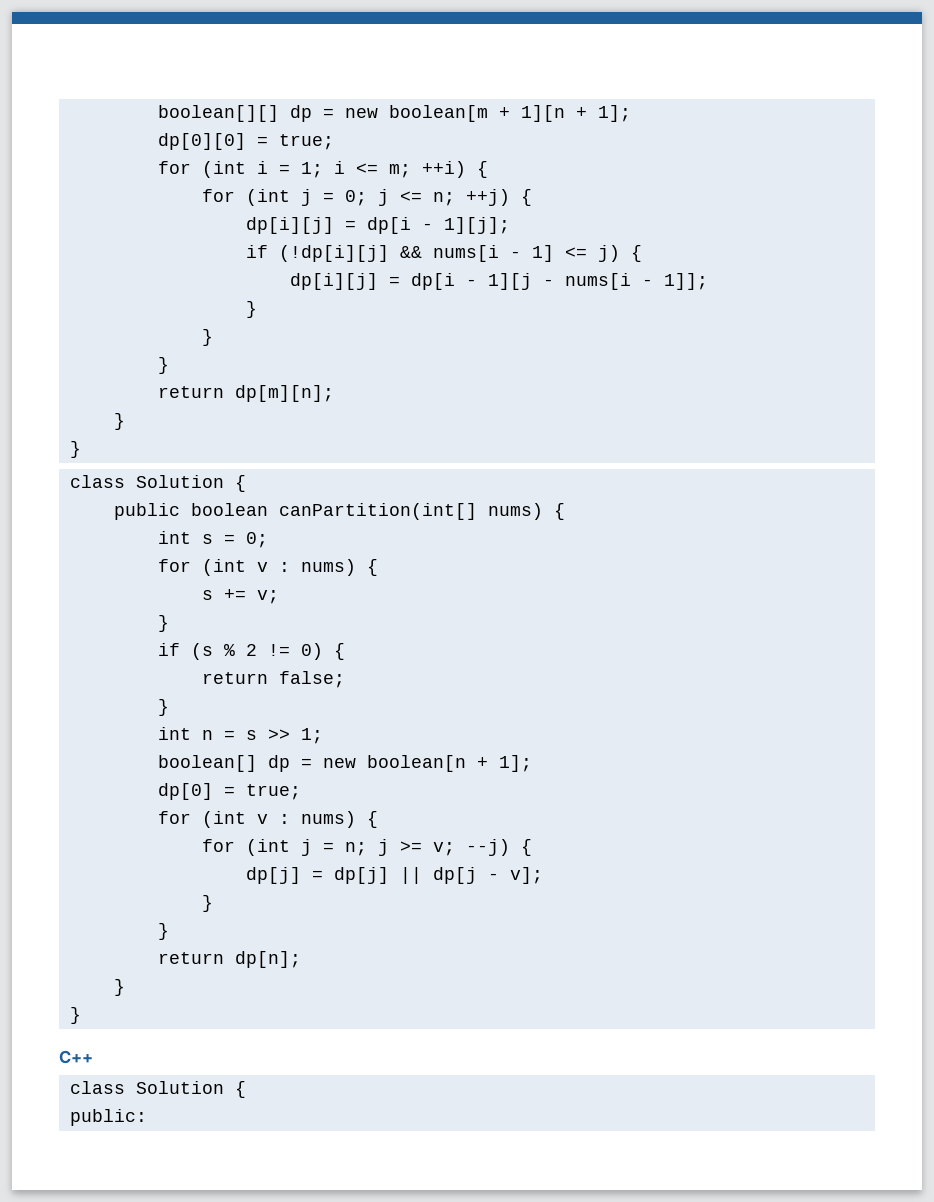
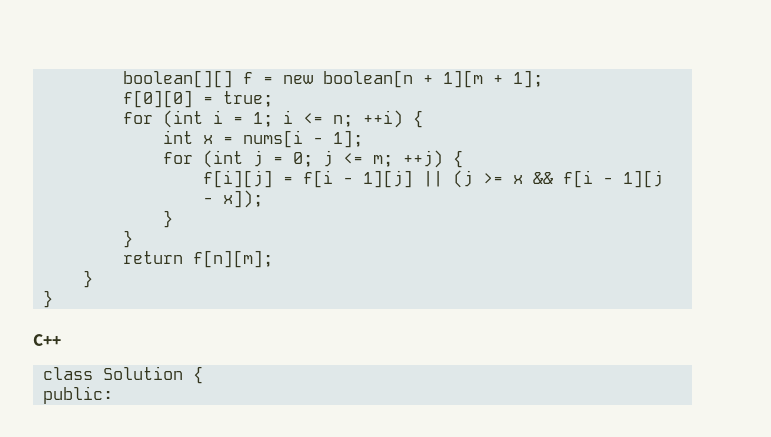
[290,105,632,122] [158,133,247,150] dp = new boolean[m + 1][n + 1]; // dp[0][0] -> [242,70,543,88] [122,90,193,108] f = new boolean[n + 1][m + 1]; // f[0][0]
[389,164,412,178] m; -> [332,115,353,127] n;
(489, 169) none -> [162,130,363,148] // int x = nums[i - 1];
[433,192,456,206] n; -> [372,155,393,167] m;
[246,217,511,234] [246,245,643,262] [290,273,709,290] [246,301,258,318] [202,329,214,346] [158,357,170,374] [158,385,335,402] [114,413,126,430] [70,441,82,458] [70,475,247,492] [114,503,566,520] [158,531,269,548] [158,559,379,576] [202,589,280,604] [158,615,170,632] [158,643,346,660] [202,671,346,688] [158,699,170,716] [158,727,324,744] [158,755,533,772] [158,783,302,800] [158,811,379,828] [202,839,533,856] [246,867,544,884] [202,895,214,912] [158,923,170,940] [158,951,302,968] dp[i][j] = dp[i - 1][j]; // if (!dp[i][j] && nums[i - 1] <= j) { // dp[i][j] = dp[i - 1][j - nums[i - 1]]; // } // } // } // return dp[m][n]; // } // } // class Solution { // public boolean canPartition(int[] nums) { // int s = 0; // for (int v : nums) { // s += v; // } // if (s % 2 != 0) { // return false; // } // int n = s >> 1; // boolean[] dp = new boolean[n + 1]; // dp[0] = true; // for (int v : nums) { // for (int j = n; j >= v; --j) { // dp[j] = dp[j] || dp[j - v]; // } // } // return dp[n]; -> [202,170,663,188] [202,190,263,208] [162,210,173,228] [122,230,133,248] [122,250,273,268] f[i][j] = f[i - 1][j] || (j >= x && f[i - 1][j - x]); // } // } // return f[n][m];

